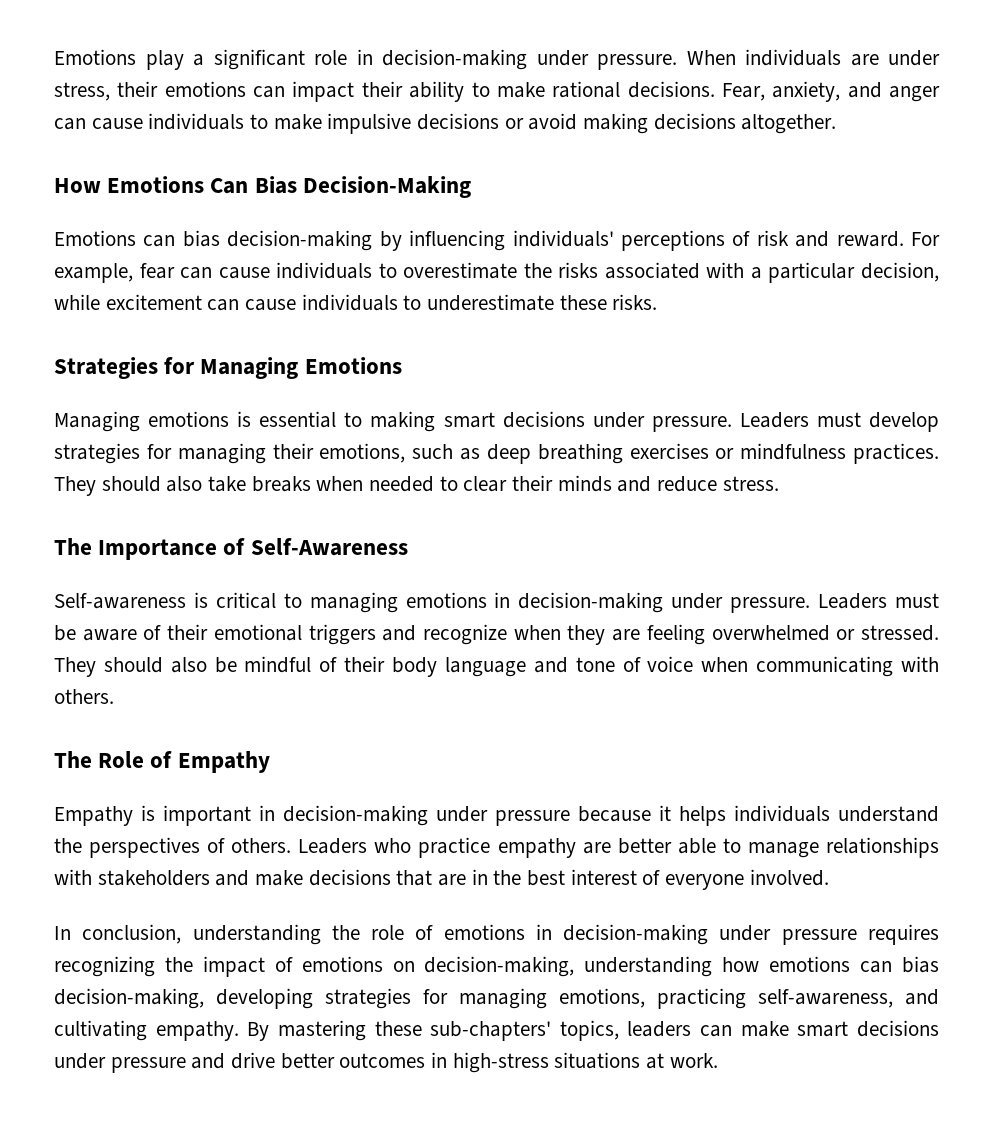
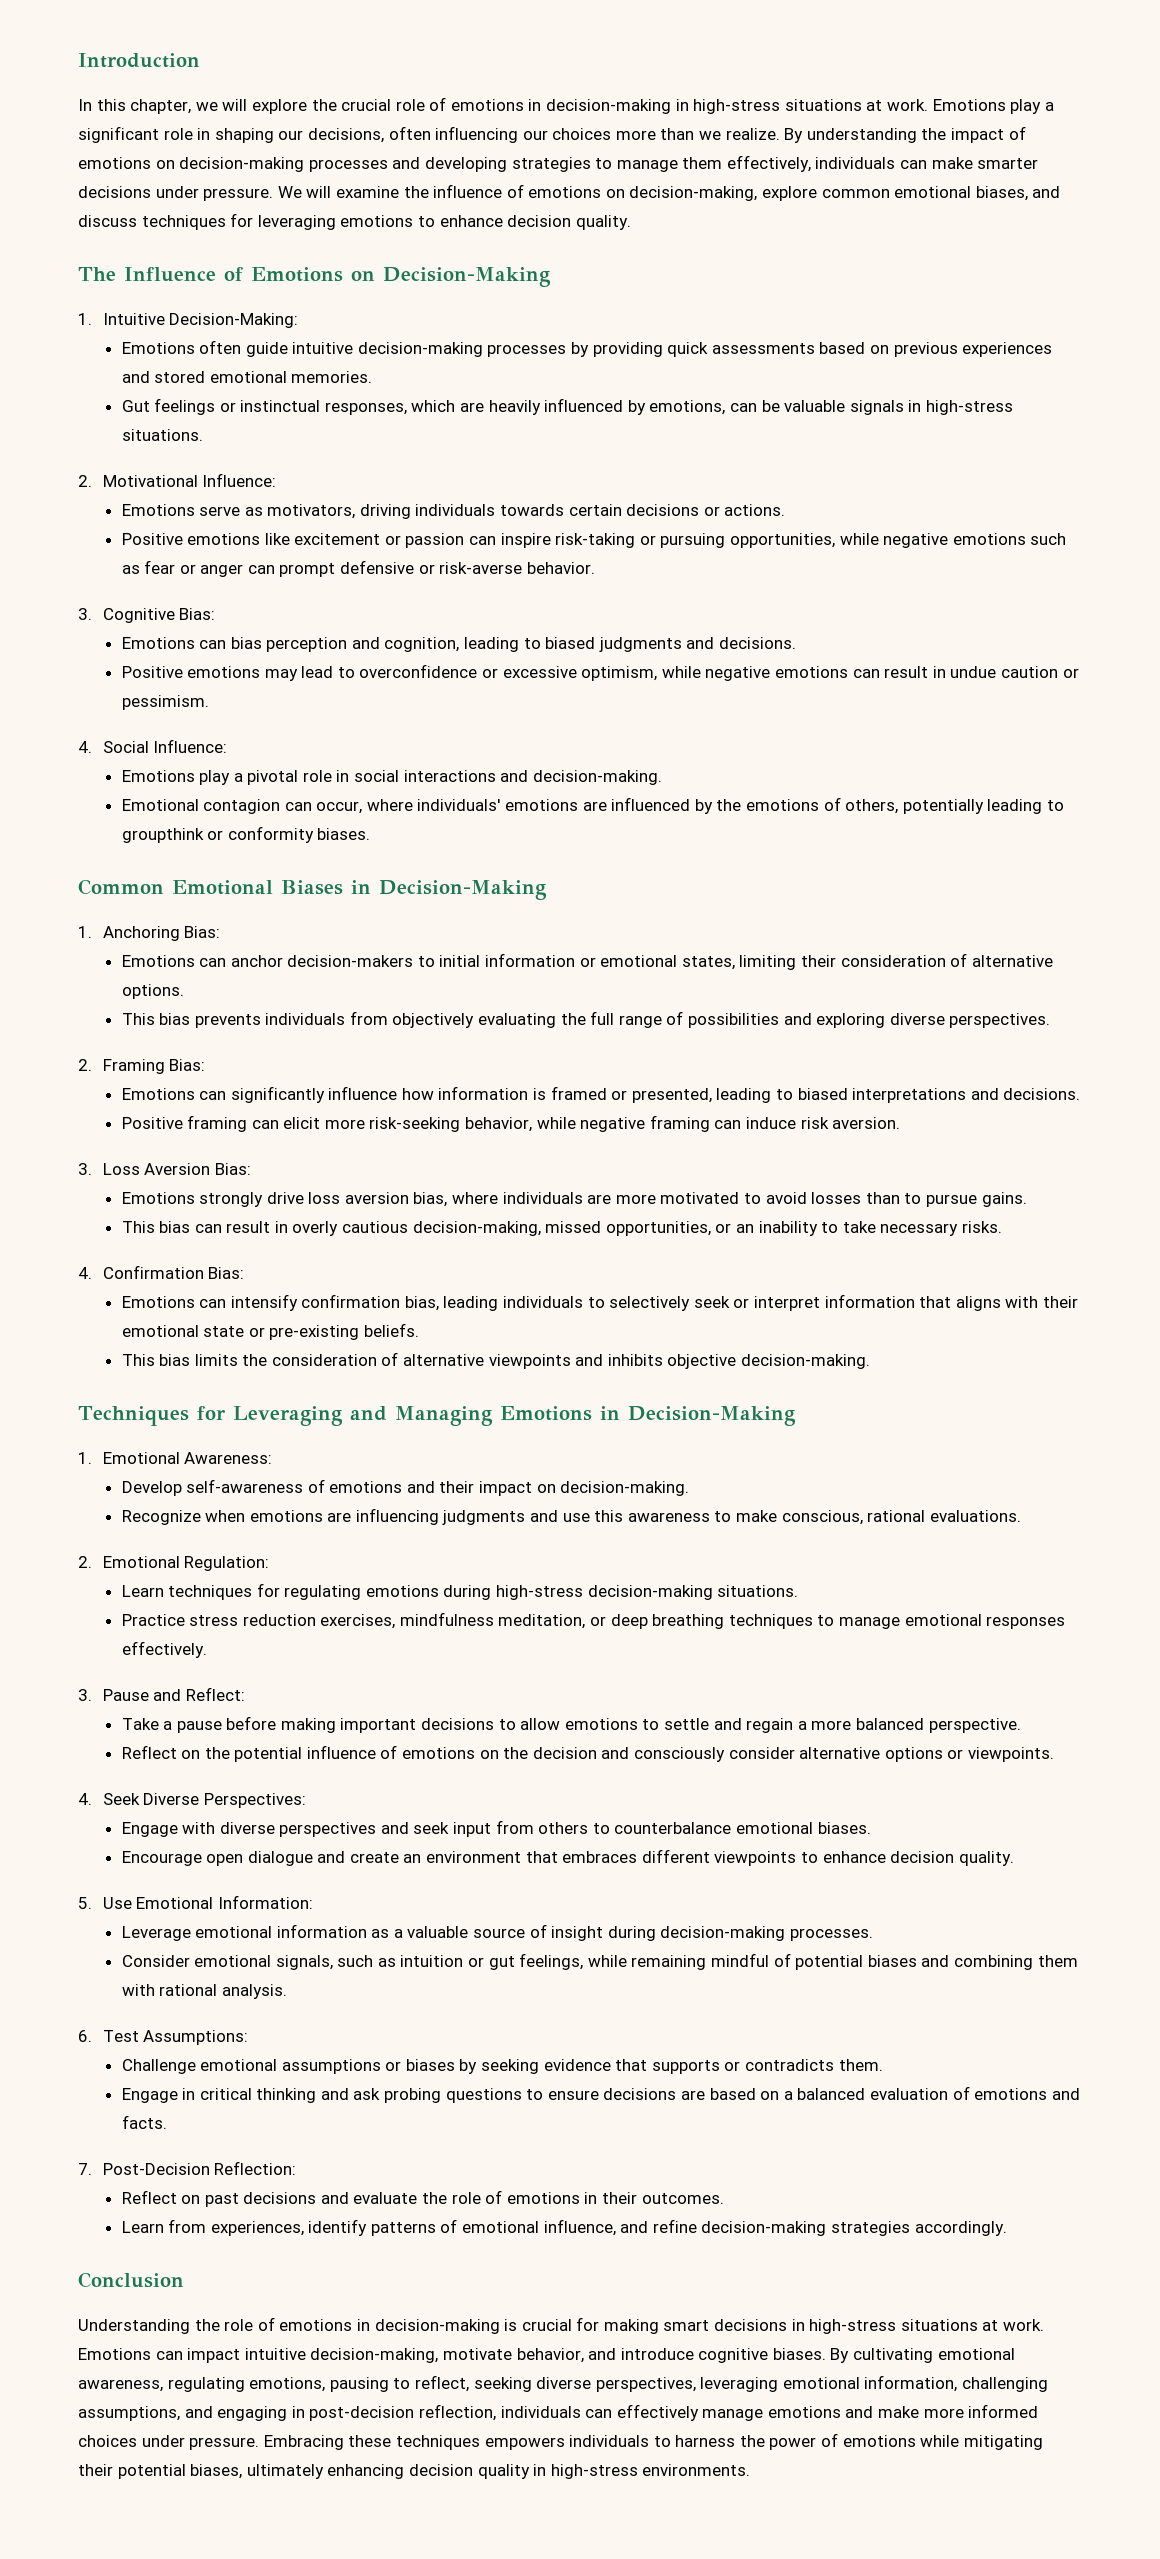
(54, 57) none -> [78,53,200,68] [78,97,929,114] Introduction // In this chapter, we will explore the crucial role of emotions in decision-making in high-stress situations at work.
[382,49,940,70] [54,81,940,102] [54,113,837,134] [54,176,471,198] [54,230,940,251] [54,262,940,283] [54,294,658,311] [54,357,402,379] [54,411,940,432] [54,443,939,464] [54,475,779,496] [54,538,408,560] [54,592,939,613] [54,624,939,645] [54,656,940,677] [54,689,114,704] [54,751,270,773] [54,805,939,826] [54,837,940,858] [54,869,829,890] [54,924,321,945] decision-making under pressure. When individuals are under stress, their emotions can impact their ability to make rational decisions. Fear, anxiety, and anger can cause individuals to make impulsive decisions or avoid making decisions altogether. // How Emotions Can Bias Decision-Making // Emotions can bias decision-making by influencing individuals' perceptions of risk and reward. For example, fear can cause individuals to overestimate the risks associated with a particular decision, while excitement can cause individuals to underestimate these risks. // Strategies for Managing Emotions // Managing emotions is essential to making smart decisions under pressure. Leaders must develop strategies for managing their emotions, such as deep breathing exercises or mindfulness practices. They should also take breaks when needed to clear their minds and reduce stress. // The Importance of Self-Awareness // Self-awareness is critical to managing emotions in decision-making under pressure. Leaders must be aware of their emotional triggers and recognize when they are feeling overwhelmed or stressed. They should also be mindful of their body language and tone of voice when communicating with others. // The Role of Empathy // Empathy is important in decision-making under pressure because it helps individuals understand the perspectives of others. Leaders who practice empathy are better able to manage relationships with stakeholders and make decisions that are in the best interest of everyone involved. // In conclusion, understanding -> [214,126,1026,143] [78,155,1039,172] [78,184,1061,201] [78,213,631,230] [78,267,551,287] [78,313,299,328] [121,340,1053,357] [121,371,373,383] [121,398,1013,415] [121,429,203,441] [78,473,277,487] [121,504,786,519] [121,533,1067,548] [121,560,595,577] [78,608,216,623] [121,637,796,652] [121,664,1079,681] [121,695,209,710] [78,739,228,753] [121,770,662,785] [121,797,1064,814] [121,826,371,843] [78,879,547,900] [78,926,221,941] [121,953,1053,970] [121,984,184,999] [121,1011,1051,1028] [78,1059,206,1074] [121,1086,1081,1103] [121,1115,901,1132] [78,1163,251,1175] [121,1192,1027,1207] [121,1221,1002,1236] [78,1265,245,1279] [121,1294,1078,1311] [121,1323,419,1340] [121,1352,870,1369] [78,1406,796,1426] [78,1452,273,1464] [121,1479,690,1496] [121,1508,1021,1525] [78,1556,270,1571] [121,1583,799,1600] [121,1612,1066,1629] [121,1641,207,1658] [78,1687,245,1701] [121,1716,1021,1733] [121,1745,1054,1762] [78,1793,306,1808] [121,1820,871,1837] [121,1849,1014,1866] [78,1895,313,1909] [121,1924,873,1941] [121,1953,1078,1970] [121,1984,287,1999] [78,2030,249,2045] [121,2059,883,2074] [121,2086,1080,2103] [121,2115,167,2129] [78,2161,297,2175] [121,2190,724,2207] [121,2219,1007,2236] [78,2272,184,2288] [78,2319,190,2334] shaping our decisions, often influencing our choices more than we realize. By understanding the impact of emotions on decision-making processes and developing strategies to manage them effectively, individuals can make smarter decisions under pressure. We will examine the influence of emotions on decision-making, explore common emotional biases, and discuss techniques for leveraging emotions to enhance decision quality. // The Influence of Emotions on Decision-Making // 1. Intuitive Decision-Making: // Emotions often guide intuitive decision-making processes by providing quick assessments based on previous experiences and stored emotional memories. // Gut feelings or instinctual responses, which are heavily influenced by emotions, can be valuable signals in high-stress situations. // 2. Motivational Influence: // Emotions serve as motivators, driving individuals towards certain decisions or actions. // Positive emotions like excitement or passion can inspire risk-taking or pursuing opportunities, while negative emotions such as fear or anger can prompt defensive or risk-averse behavior. // 3. Cognitive Bias: // Emotions can bias perception and cognition, leading to biased judgments and decisions. // Positive emotions may lead to overconfidence or excessive optimism, while negative emotions can result in undue caution or pessimism. // 4. Social Influence: // Emotions play a pivotal role in social interactions and decision-making. // Emotional contagion can occur, where individuals' emotions are influenced by the emotions of others, potentially leading to groupthink or conformity biases. // Common Emotional Biases in Decision-Making // 1. Anchoring Bias: // Emotions can anchor decision-makers to initial information or emotional states, limiting their consideration of alternative options. // This bias prevents individuals from objectively evaluating the full range of possibilities and exploring diverse perspectives. // 2. Framing Bias: // Emotions can significantly influence how information is framed or presented, leading to biased interpretations and decisions. // Positive framing can elicit more risk-seeking behavior, while negative framing can induce risk aversion. // 3. Loss Aversion Bias: // Emotions strongly drive loss aversion bias, where individuals are more motivated to avoid losses than to pursue gains. // This bias can result in overly cautious decision-making, missed opportunities, or an inability to take necessary risks. // 4. Confirmation Bias: // Emotions can intensify confirmation bias, leading individuals to selectively seek or interpret information that aligns with their emotional state or pre-existing beliefs. // This bias limits the consideration of alternative viewpoints and inhibits objective decision-making. // Techniques for Leveraging and Managing Emotions in Decision-Making // 1. Emotional Awareness: // Develop self-awareness of emotions and their impact on decision-making. // Recognize when emotions are influencing judgments and use this awareness to make conscious, rational evaluations. // 2. Emotional Regulation: // Learn techniques for regulating emotions during high-stress decision-making situations. // Practice stress reduction exercises, mindfulness meditation, or deep breathing techniques to manage emotional responses effectively. // 3. Pause and Reflect: // Take a pause before making important decisions to allow emotions to settle and regain a more balanced perspective. // Reflect on the potential influence of emotions on the decision and consciously consider alternative options or viewpoints. // 4. Seek Diverse Perspectives: // Engage with diverse perspectives and seek input from others to counterbalance emotional biases. // Encourage open dialogue and create an environment that embraces different viewpoints to enhance decision quality. // 5. Use Emotional Information: // Leverage emotional information as a valuable source of insight during decision-making processes. // Consider emotional signals, such as intuition or gut feelings, while remaining mindful of potential biases and combining them with rational analysis. // 6. Test Assumptions: // Challenge emotional assumptions or biases by seeking evidence that supports or contradicts them. // Engage in critical thinking and ask probing questions to ensure decisions are based on a balanced evaluation of emotions and facts. // 7. Post-Decision Reflection: // Reflect on past decisions and evaluate the role of emotions in their outcomes. // Learn from experiences, identify patterns of emotional influence, and refine decision-making strategies accordingly. // Conclusion // Understanding
[719,924,939,945] [54,956,939,977] [54,988,939,1009] [54,1020,939,1041] [54,1052,718,1073] under pressure requires recognizing the impact of emotions on decision-making, understanding how emotions can bias decision-making, developing strategies for managing emotions, practicing self-awareness, and cultivating empathy. By mastering these sub-chapters' topics, leaders can make smart decisions under pressure and drive better outcomes in high-stress situations at work. -> [504,2317,1045,2334] [78,2348,1015,2363] [78,2375,1049,2392] [78,2404,1039,2421] [78,2433,1043,2450] [78,2464,751,2479] is crucial for making smart decisions in high-stress situations at work. Emotions can impact intuitive decision-making, motivate behavior, and introduce cognitive biases. By cultivating emotional awareness, regulating emotions, pausing to reflect, seeking diverse perspectives, leveraging emotional information, challenging assumptions, and engaging in post-decision reflection, individuals can effectively manage emotions and make more informed choices under pressure. Embracing these techniques empowers individuals to harness the power of emotions while mitigating their potential biases, ultimately enhancing decision quality in high-stress environments.

